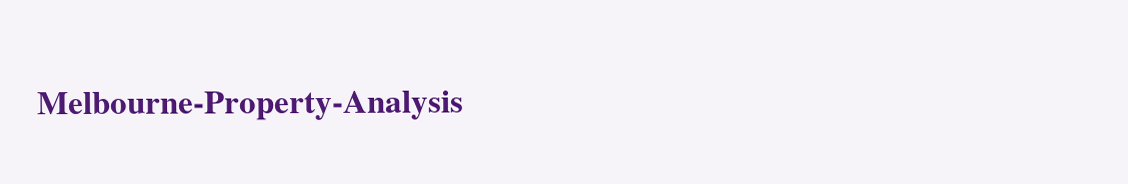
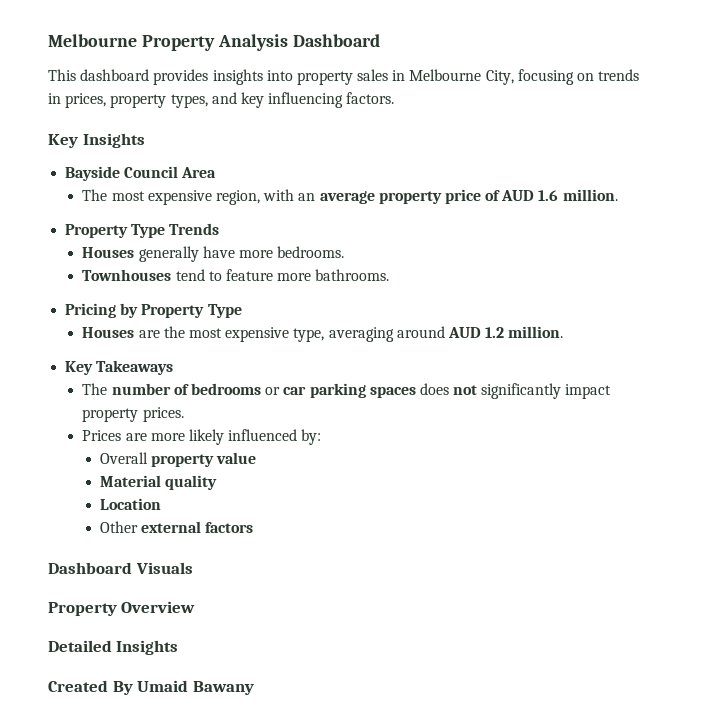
[36,90,464,122] Melbourne-Property-Analysis -> [48,34,380,51] [48,69,640,85] [48,92,395,108] [48,133,145,148] [65,166,217,181] [82,189,618,205] [65,223,220,238] [82,246,345,262] [82,269,390,281] [65,303,242,318] [82,326,564,342] [65,360,174,375] [82,383,612,399] [82,407,184,422] [82,429,322,445] [99,452,257,467] [99,475,218,490] [99,498,161,510] [99,521,254,533] [48,562,193,574] [48,601,196,616] [48,640,179,655] [48,680,254,695] Melbourne Property Analysis Dashboard // This dashboard provides insights into property sales in Melbourne City, focusing on trends in prices, property types, and key influencing factors. // Key Insights // Bayside Council Area // The most expensive region, with an average property price of AUD 1.6 million. // Property Type Trends // Houses generally have more bedrooms. // Townhouses tend to feature more bathrooms. // Pricing by Property Type // Houses are the most expensive type, averaging around AUD 1.2 million. // Key Takeaways // The number of bedrooms or car parking spaces does not significantly impact property prices. // Prices are more likely influenced by: // Overall property value // Material quality // Location // Other external factors // Dashboard Visuals // Property Overview // Detailed Insights // Created By Umaid Bawany

